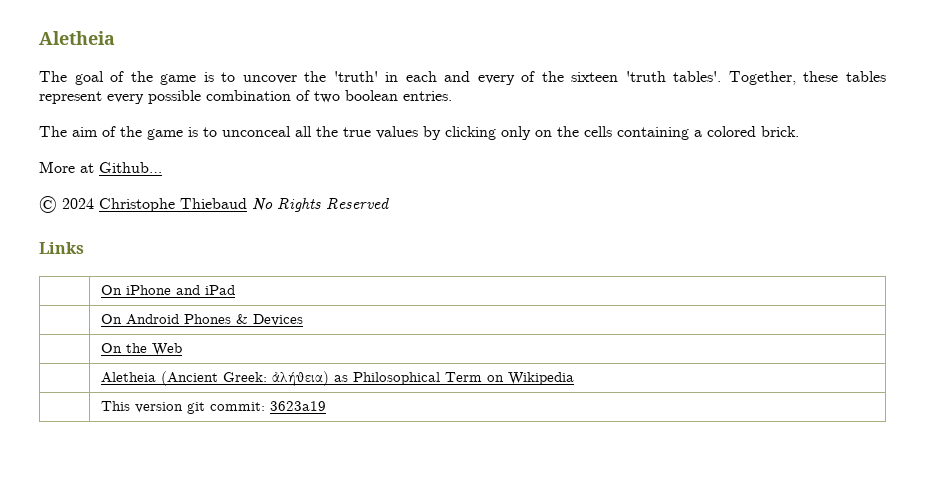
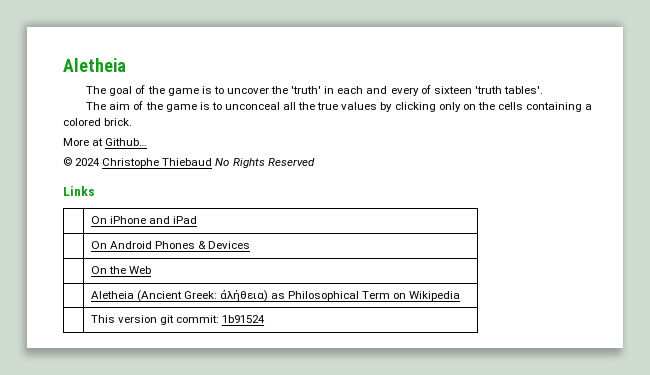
[541,71,564,82] the -> (431, 89) none
[728,71,886,85] [39,90,452,104] Together, these tables represent every possible combination of two boolean entries. -> (543, 90) none
[269,401,326,411] 3623a19 -> [221,315,265,323] 1b91524

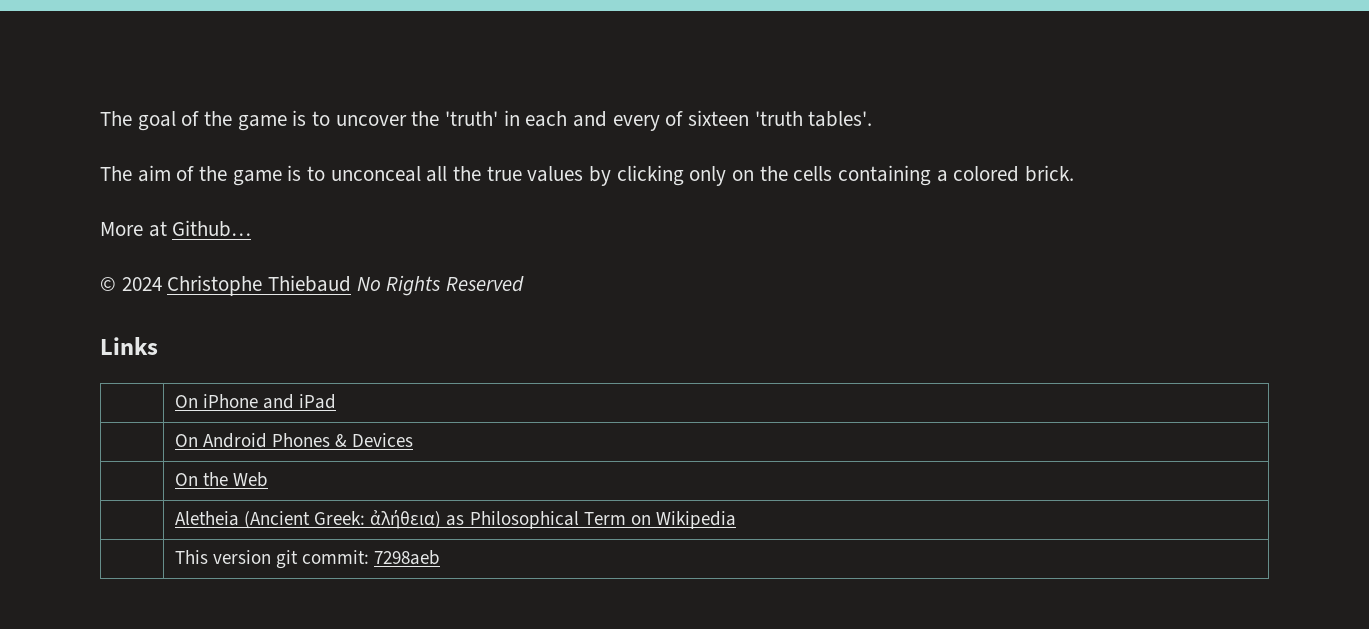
[63,58,126,72] Aletheia // -> (100, 118) none
[221,315,265,323] 1b91524 -> [374,550,441,565] 7298aeb

